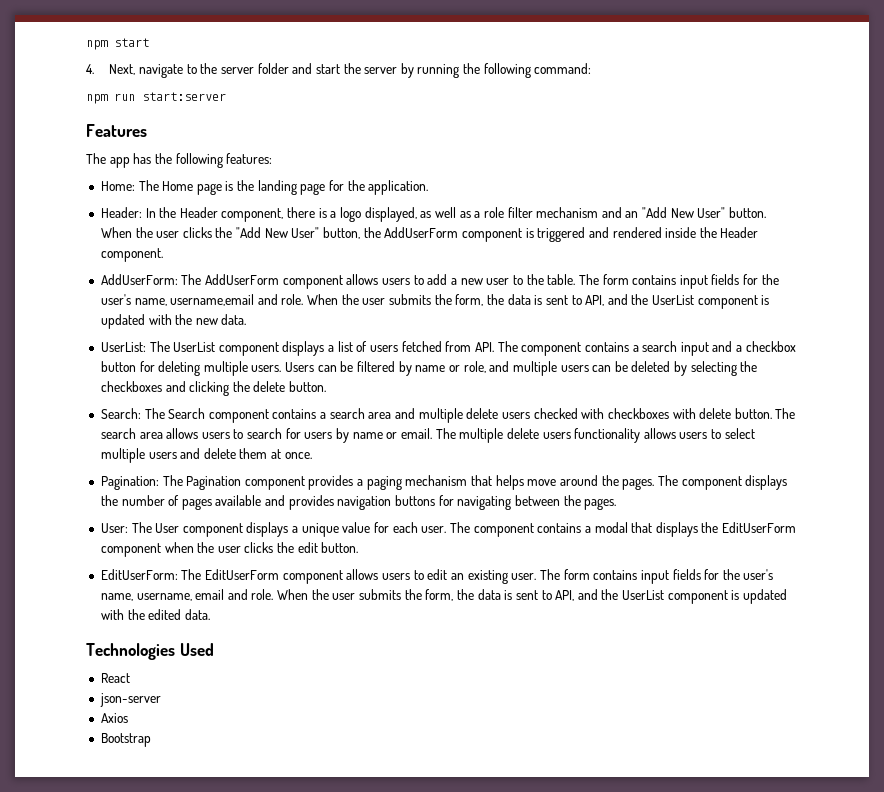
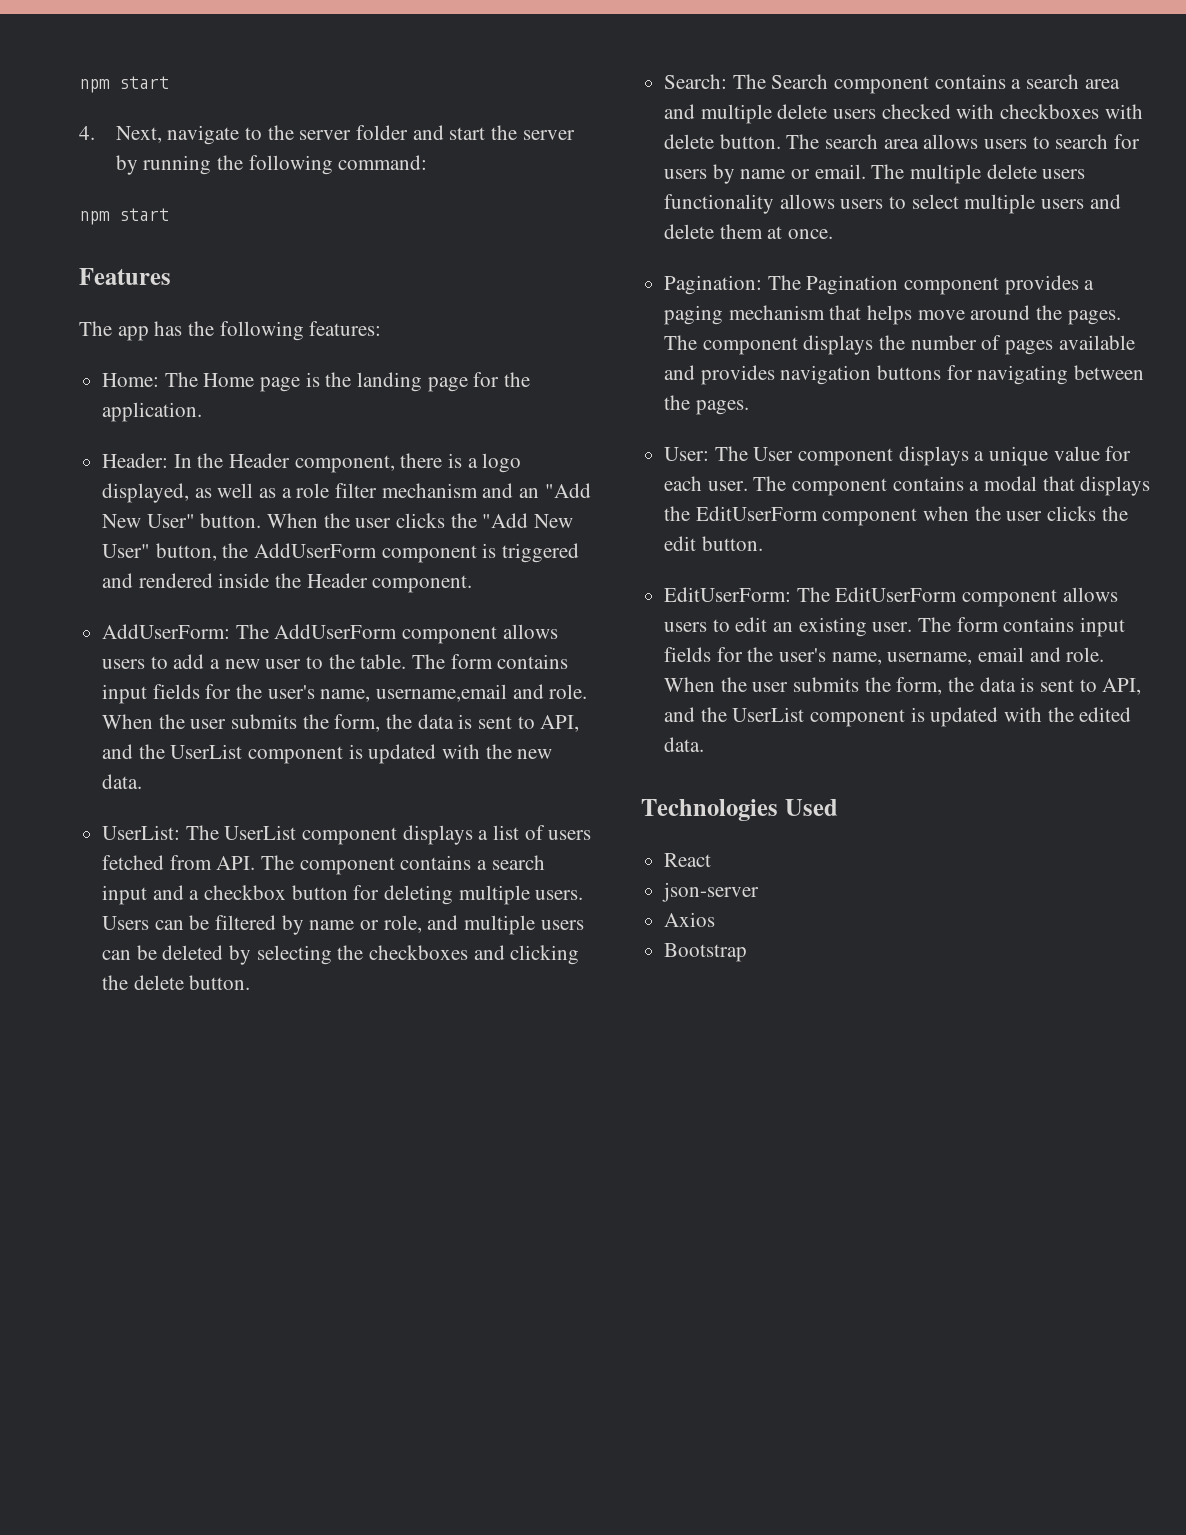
[114,92,226,101] run start:server -> [119,208,169,221] start

